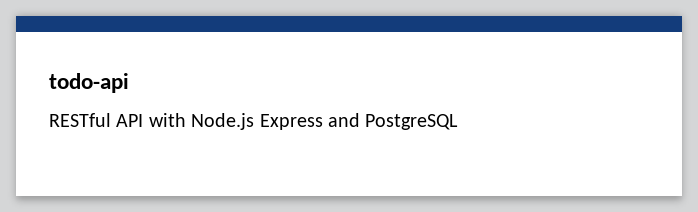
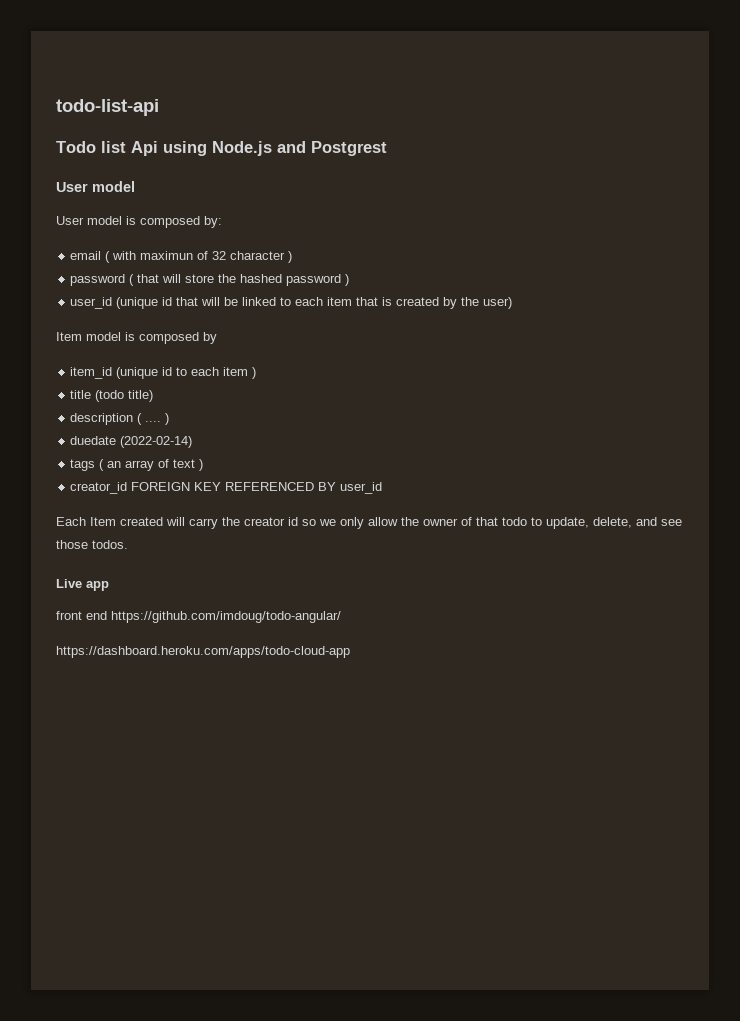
[49,73,129,93] [49,113,459,130] todo-api // RESTful API with Node.js Express and PostgreSQL -> [56,99,159,116] [56,141,387,156] [56,181,135,192] [56,216,222,228] [70,251,293,263] [70,274,350,286] [70,297,513,309] [56,332,217,344] [70,367,257,379] [70,390,154,402] [70,413,170,425] [70,436,193,448] [70,459,204,471] [70,482,383,494] [56,517,682,529] [56,540,128,549] [56,579,109,591] [56,611,341,623] [56,646,350,658] todo-list-api // Todo list Api using Node.js and Postgrest // User model // User model is composed by: // email ( with maximun of 32 character ) // password ( that will store the hashed password ) // user_id (unique id that will be linked to each item that is created by the user) // Item model is composed by // item_id (unique id to each item ) // title (todo title) // description ( .... ) // duedate (2022-02-14) // tags ( an array of text ) // creator_id FOREIGN KEY REFERENCED BY user_id // Each Item created will carry the creator id so we only allow the owner of that todo to update, delete, and see those todos. // Live app // front end https://github.com/imdoug/todo-angular/ // https://dashboard.heroku.com/apps/todo-cloud-app

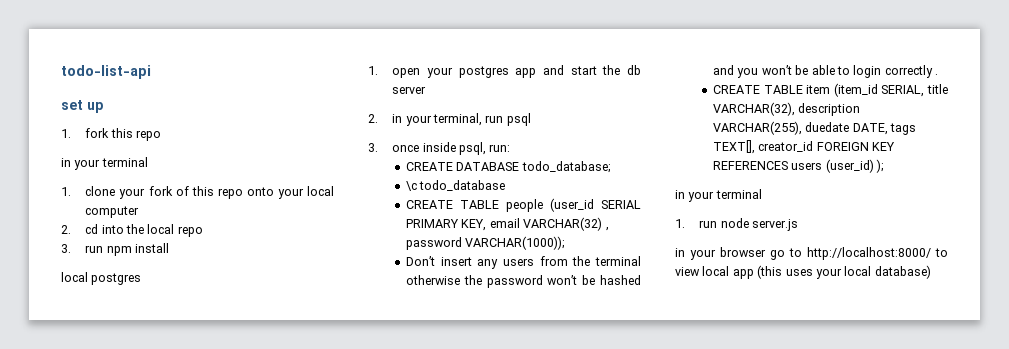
[56,141,387,156] [56,181,135,192] [56,216,222,228] [70,251,293,263] [70,274,350,286] [70,297,513,309] [56,332,217,344] [70,367,257,379] [70,390,154,402] [70,413,170,425] [70,436,193,448] [70,459,204,471] [70,482,383,494] [56,517,682,529] [56,540,128,549] [56,579,109,591] [56,611,341,623] [56,646,350,658] Todo list Api using Node.js and Postgrest // User model // User model is composed by: // email ( with maximun of 32 character ) // password ( that will store the hashed password ) // user_id (unique id that will be linked to each item that is created by the user) // Item model is composed by // item_id (unique id to each item ) // title (todo title) // description ( .... ) // duedate (2022-02-14) // tags ( an array of text ) // creator_id FOREIGN KEY REFERENCED BY user_id // Each Item created will carry the creator id so we only allow the owner of that todo to update, delete, and see those todos. // Live app // front end https://github.com/imdoug/todo-angular/ // https://dashboard.heroku.com/apps/todo-cloud-app -> [61,100,103,113] [61,128,162,141] [61,157,148,170] [61,186,334,199] [85,206,140,218] [61,224,203,237] [61,243,170,256] [61,272,142,285] [368,65,641,78] [392,86,427,94] [368,113,531,126] [368,142,511,155] [406,161,611,173] [406,180,506,191] [406,198,641,212] [406,217,609,231] [406,236,566,250] [406,256,641,269] [406,275,641,288] [713,65,939,78] [713,83,948,97] [713,102,861,116] [713,121,917,135] [713,140,896,154] [713,159,885,173] [675,189,762,202] [675,218,799,231] [675,247,948,260] [675,265,931,279] set up // 1. fork this repo // in your terminal // 1. clone your fork of this repo onto your local computer // 2. cd into the local repo // 3. run npm install // local postgres // 1. open your postgres app and start the db server // 2. in your terminal, run psql // 3. once inside psql, run: // CREATE DATABASE todo_database; // \c todo_database // CREATE TABLE people (user_id SERIAL PRIMARY KEY, email VARCHAR(32) , password VARCHAR(1000)); // Don’t insert any users from the terminal otherwise the password won’t be hashed and you won’t be able to login correctly . // CREATE TABLE item (item_id SERIAL, title VARCHAR(32), description VARCHAR(255), duedate DATE, tags TEXT[], creator_id FOREIGN KEY REFERENCES users (user_id) ); // in your terminal // 1. run node server.js // in your browser go to http://localhost:8000/ to view local app (this uses your local database)

